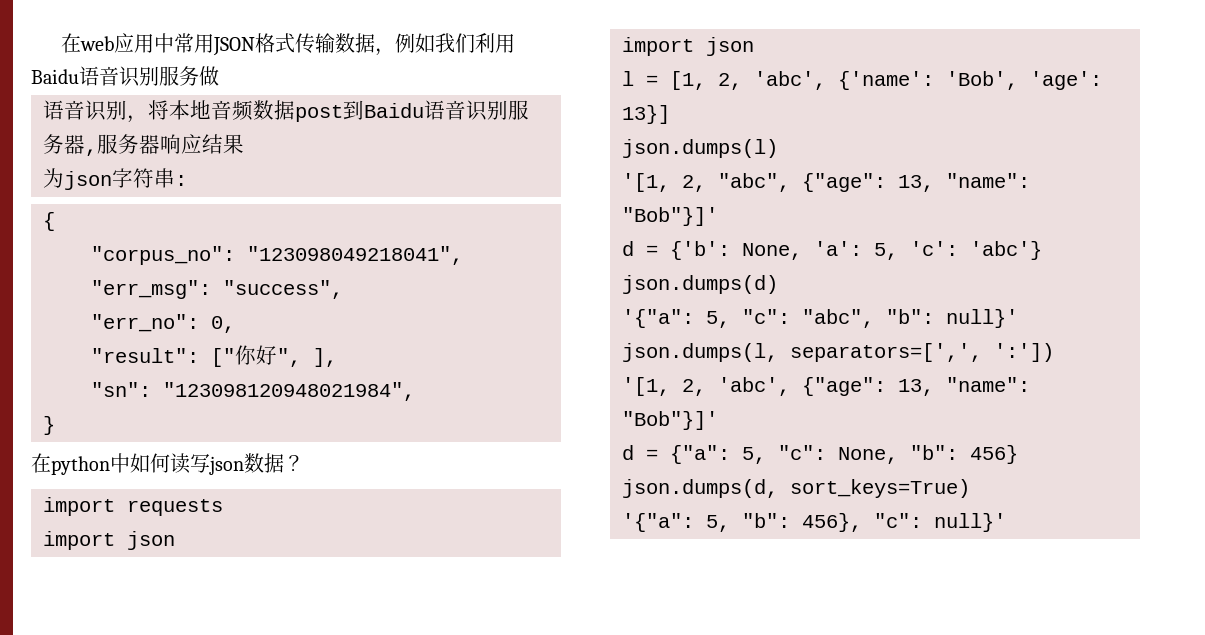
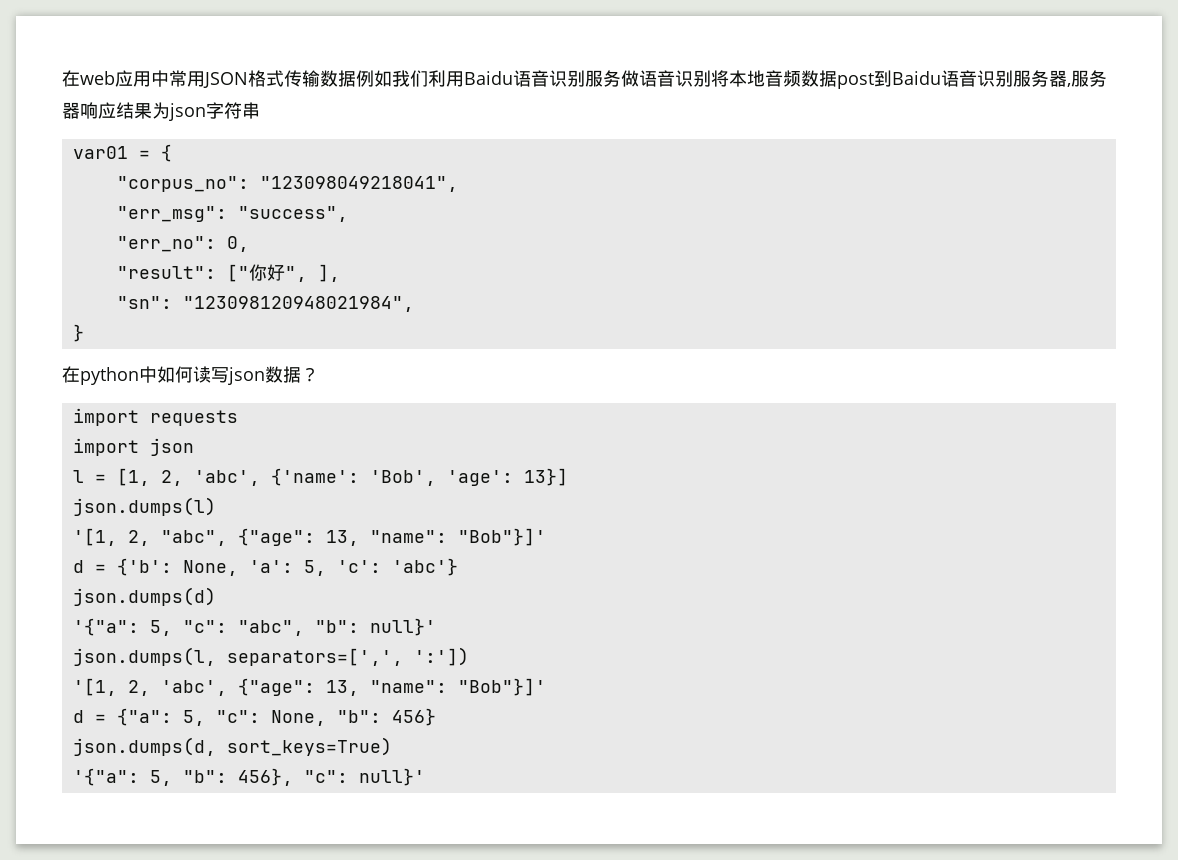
[375,48,396,56] ， -> (356, 78) none
[43,100,148,123] // 语音识别， -> [639,70,711,87] 语音识别
(244, 144) // -> (152, 111) none
[175,175,187,186] : // -> [72,146,150,159] // var01 =
[622,37,754,56] // import json -> (194, 447) none

